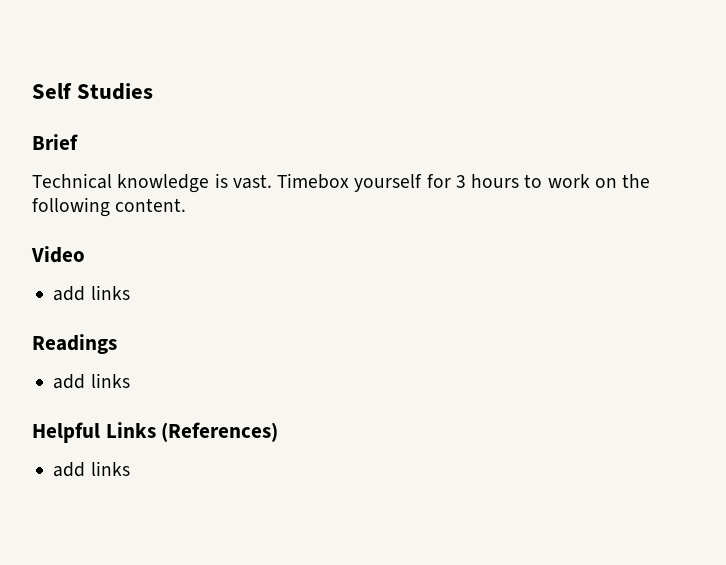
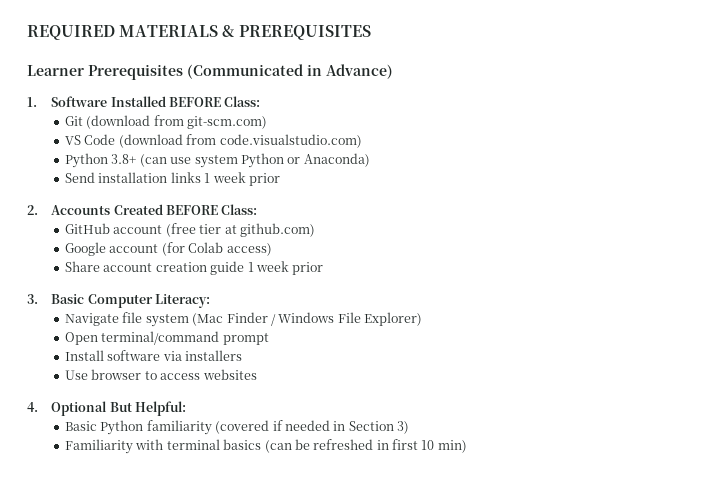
[32,83,154,100] [32,134,78,150] [32,173,651,193] [32,197,187,217] [31,246,85,263] [53,285,130,301] [32,334,117,354] [53,373,130,389] [32,422,279,443] [53,461,130,477] Self Studies // Brief // Technical knowledge is vast. Timebox yourself for 3 hours to work on the following content. // Video // add links // Readings // add links // Helpful Links (References) // add links -> [27,25,371,40] [27,64,393,80] [27,96,261,107] [65,115,268,129] [65,134,362,148] [65,153,370,168] [65,172,280,186] [27,204,258,215] [65,223,315,237] [65,242,272,256] [65,261,324,275] [27,294,211,308] [65,312,423,327] [65,331,269,345] [65,350,243,361] [65,369,257,380] [27,401,187,416] [65,420,410,435] [65,439,467,454] REQUIRED MATERIALS & PREREQUISITES // Learner Prerequisites (Communicated in Advance) // 1. Software Installed BEFORE Class: // Git (download from git-scm.com) // VS Code (download from code.visualstudio.com) // Python 3.8+ (can use system Python or Anaconda) // Send installation links 1 week prior // 2. Accounts Created BEFORE Class: // GitHub account (free tier at github.com) // Google account (for Colab access) // Share account creation guide 1 week prior // 3. Basic Computer Literacy: // Navigate file system (Mac Finder / Windows File Explorer) // Open terminal/command prompt // Install software via installers // Use browser to access websites // 4. Optional But Helpful: // Basic Python familiarity (covered if needed in Section 3) // Familiarity with terminal basics (can be refreshed in first 10 min)

